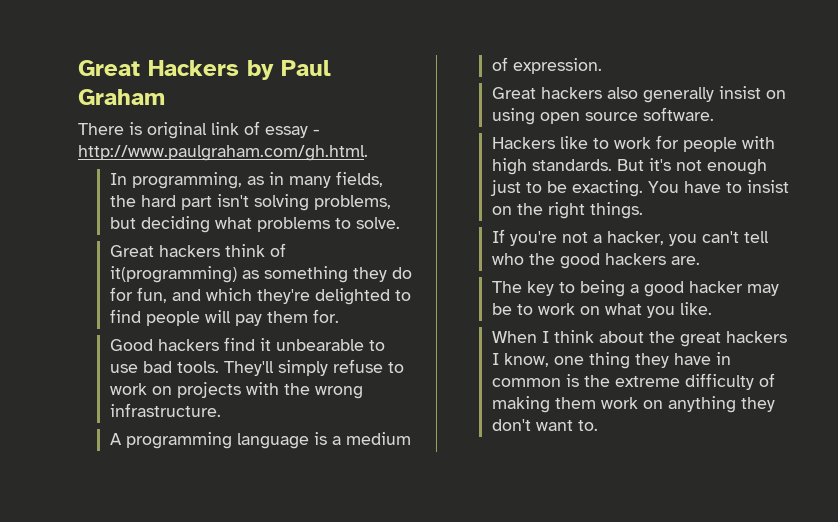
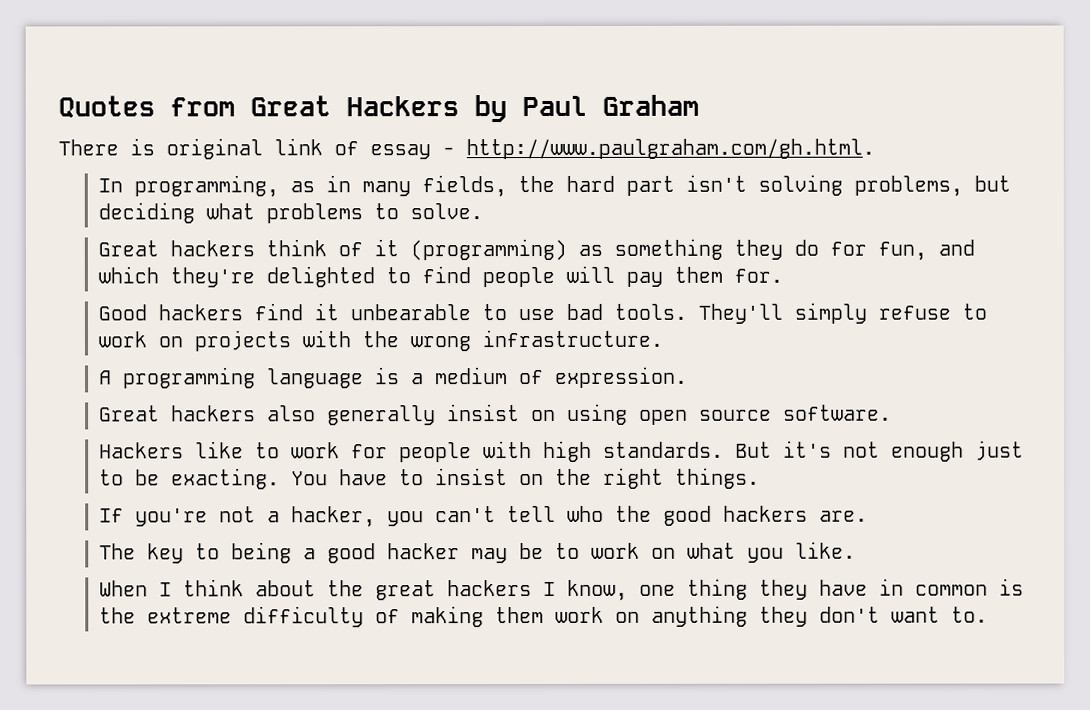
(78, 68) none -> [58,95,235,119] Quotes from
[109,266,237,283] it(programming) -> [373,238,567,261] it (programming)

